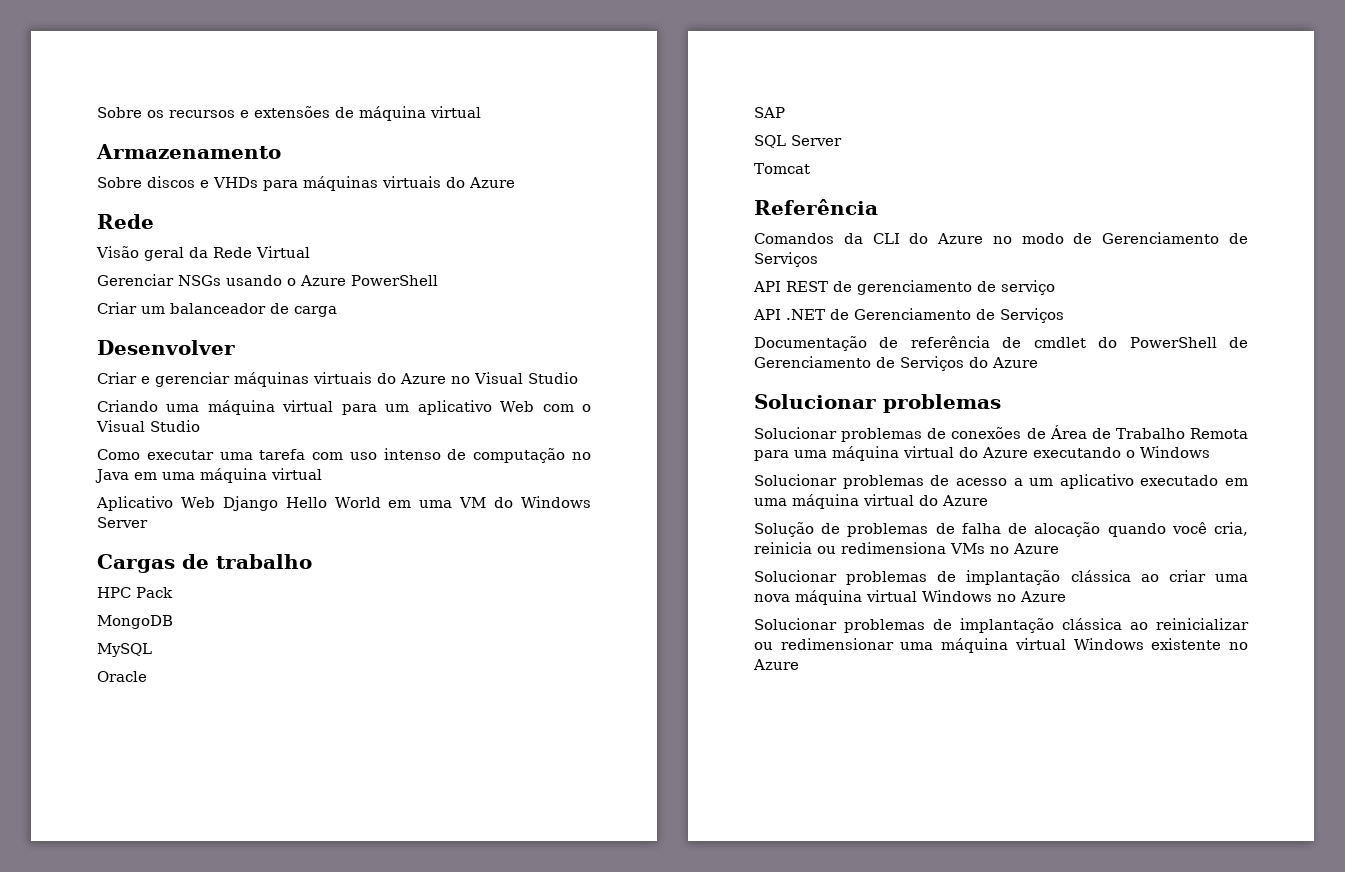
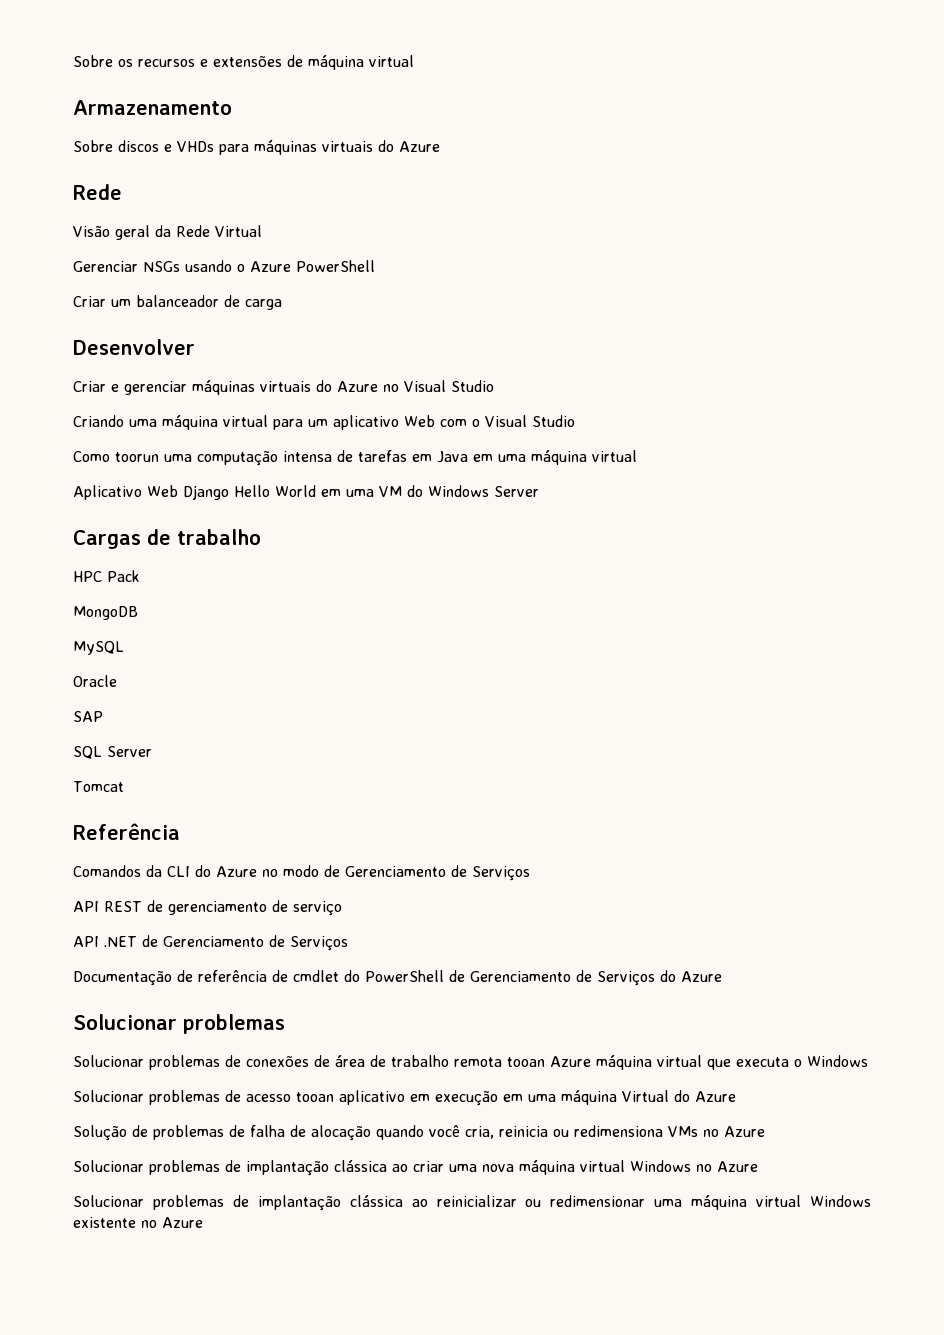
[146,448,591,463] executar uma tarefa com uso intenso de computação no -> [115,450,432,466] toorun uma computação intensa de tarefas em
[1049,425,1248,439] [754,446,1121,461] Área de Trabalho Remota para uma máquina virtual do Azure executando -> [335,1055,789,1070] área de trabalho remota tooan Azure máquina virtual que executa
[1013,474,1248,489] [754,494,914,509] a um aplicativo executado em uma máquina virtual -> [296,1090,669,1106] tooan aplicativo em execução em uma máquina Virtual

